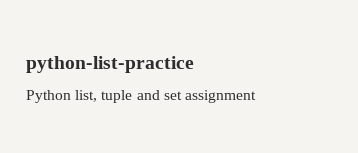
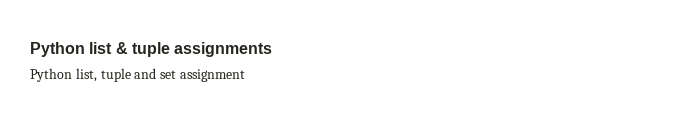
[26,56,194,73] python-list-practice -> [30,42,273,57] Python list & tuple assignments

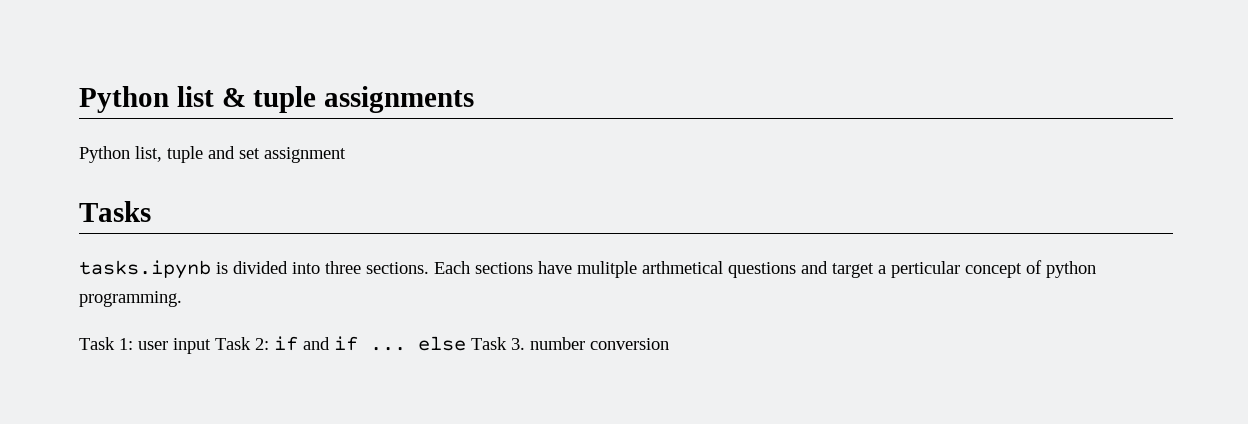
(245, 75) none -> [79,201,151,222] [79,260,1096,279] [79,291,182,307] [79,336,669,354] // Tasks // tasks.ipynb is divided into three sections. Each sections have mulitple arthmetical questions and target a perticular concept of python programming. // Task 1: user input Task 2: if and if ... else Task 3. number conversion

